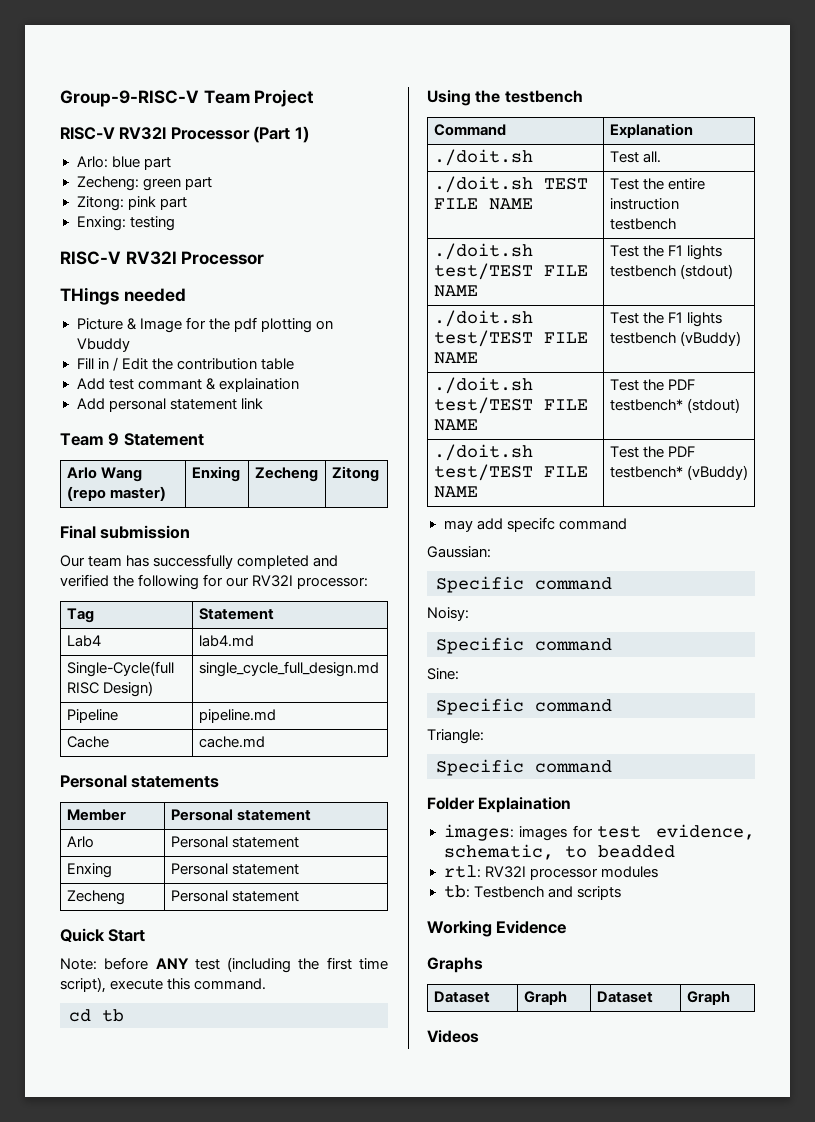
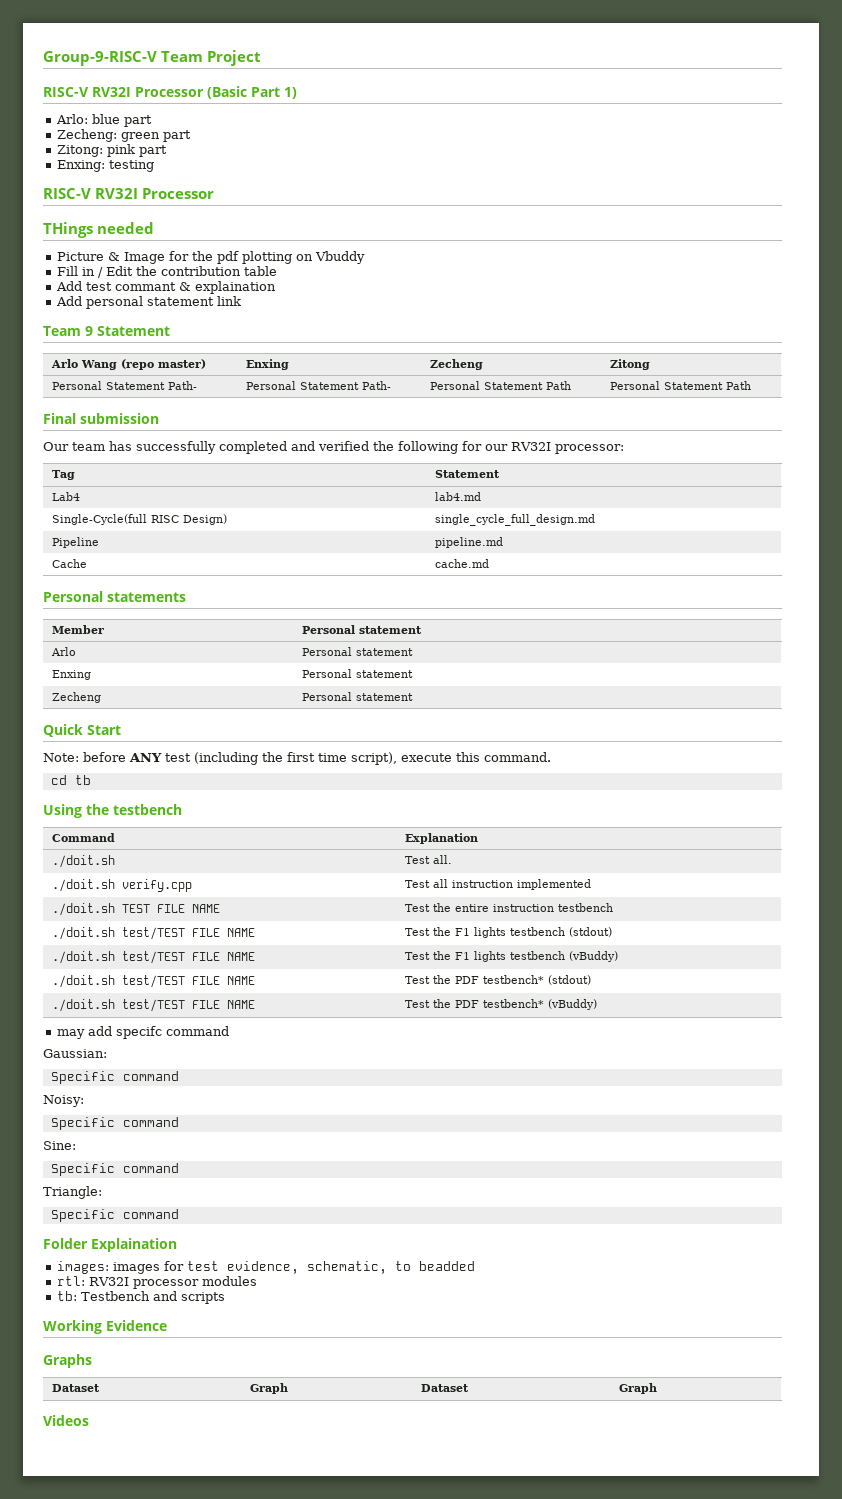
[253,126,291,143] (Part -> [207,86,280,99] (Basic Part
(379, 474) none -> [51,381,197,390] [245,381,391,390] [429,381,571,390] [609,381,751,390] // Personal Statement Path- | Personal Statement Path- | Personal Statement Path | Personal Statement Path
(661, 157) none -> [51,879,192,892] [404,879,591,890] // ./doit.sh verify.cpp | Test all instruction implemented

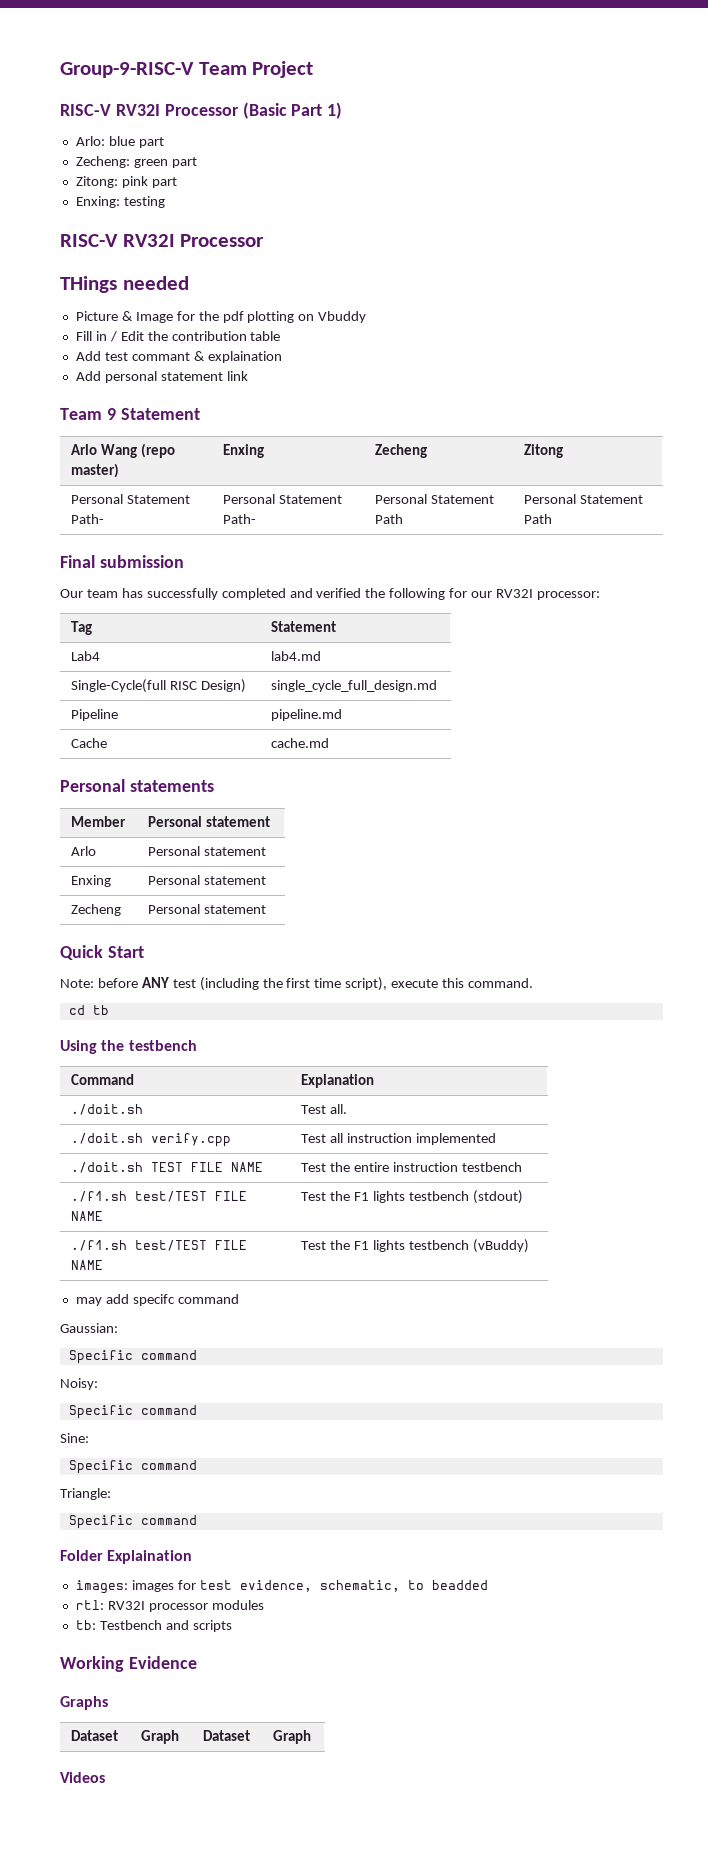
[51,927,115,940] ./doit.sh -> [71,1191,128,1202] ./f1.sh
[51,951,115,964] ./doit.sh -> [71,1240,128,1251] ./f1.sh
[51,975,255,988] [404,975,591,985] [51,999,255,1012] [404,999,597,1010] // ./doit.sh test/TEST FILE NAME | Test the PDF testbench* (stdout) // ./doit.sh test/TEST FILE NAME | Test the PDF testbench* (vBuddy) -> (529, 1246) none

